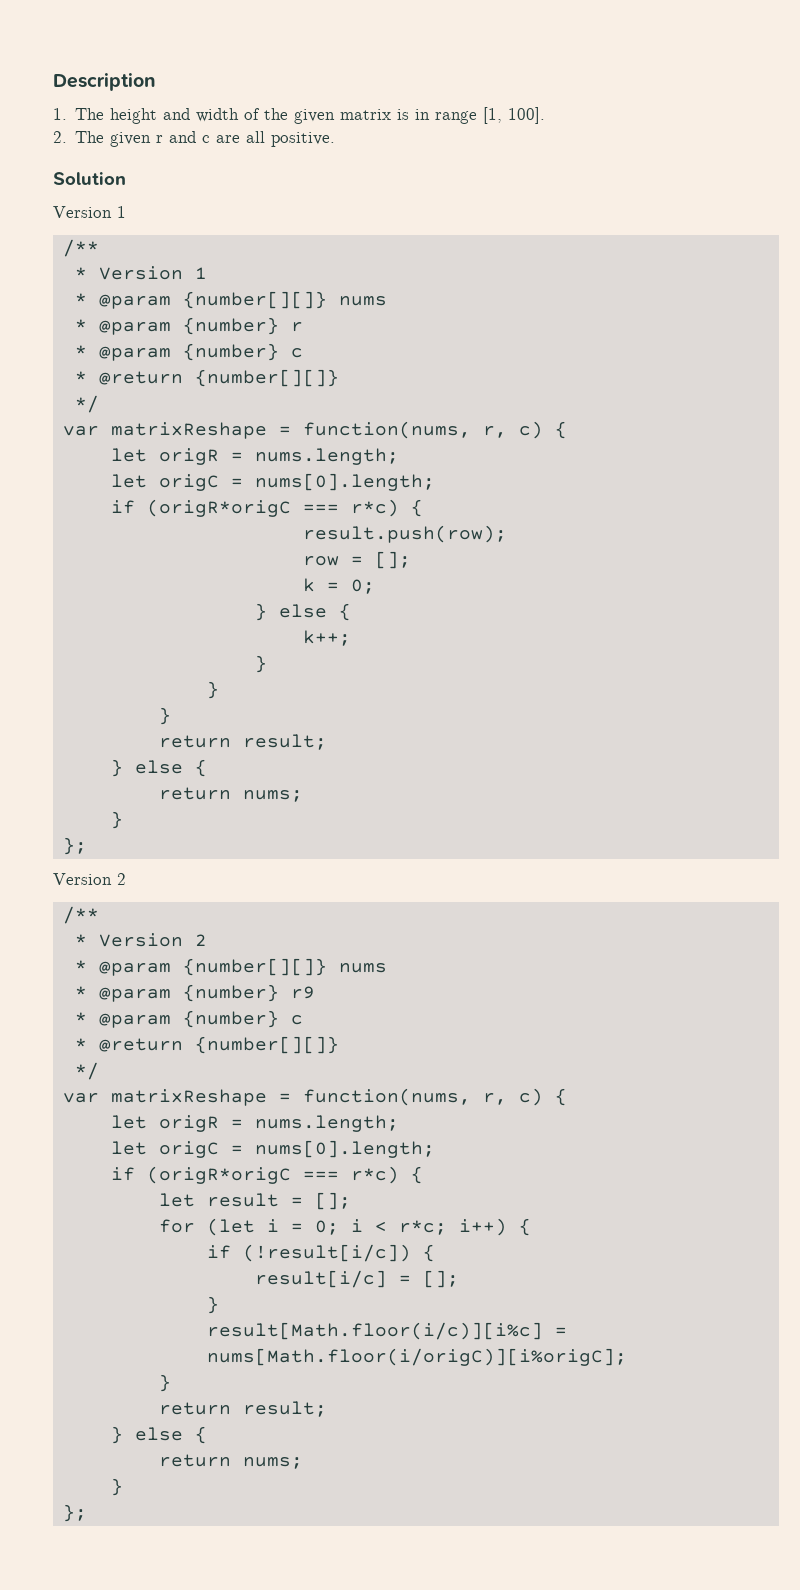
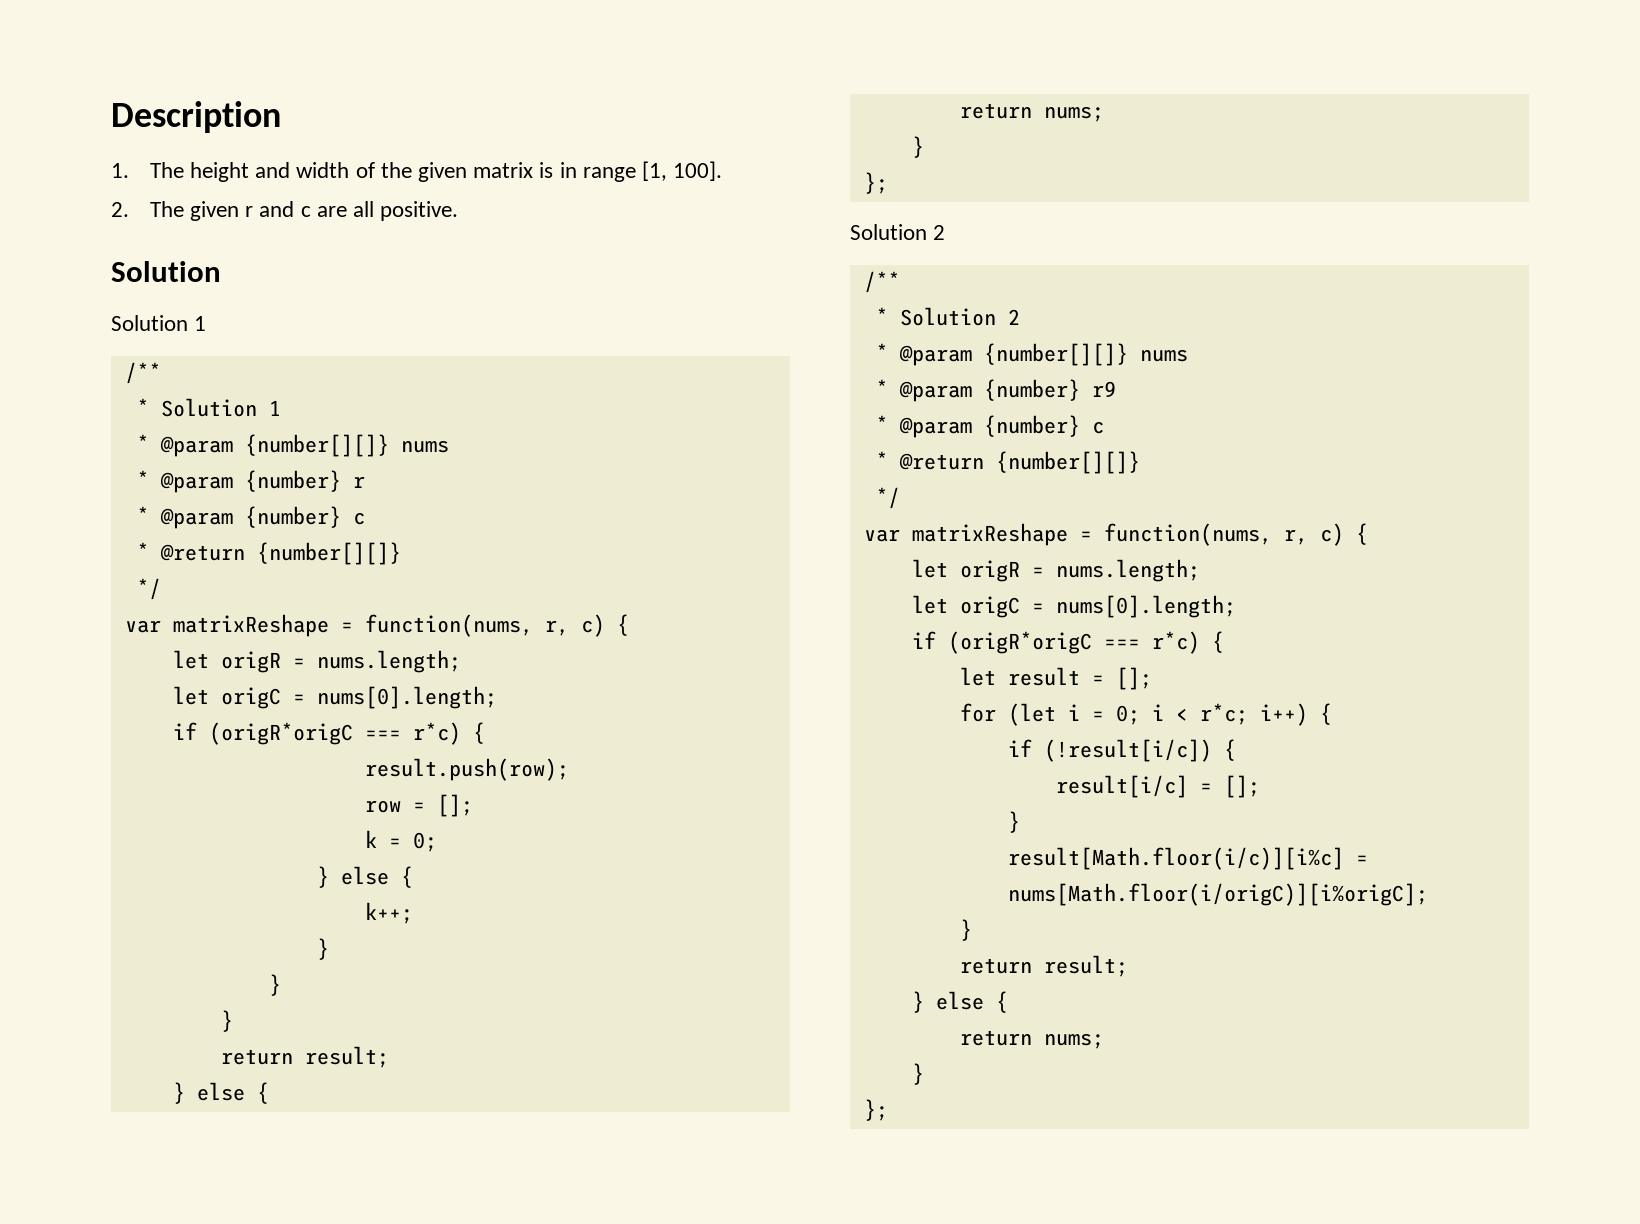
[53,206,112,218] Version -> [111,315,188,331] Solution
[98,266,183,280] Version -> [160,398,257,417] Solution
[53,873,112,885] Version -> [850,224,927,240] Solution
[98,933,183,947] Version -> [899,307,996,326] Solution

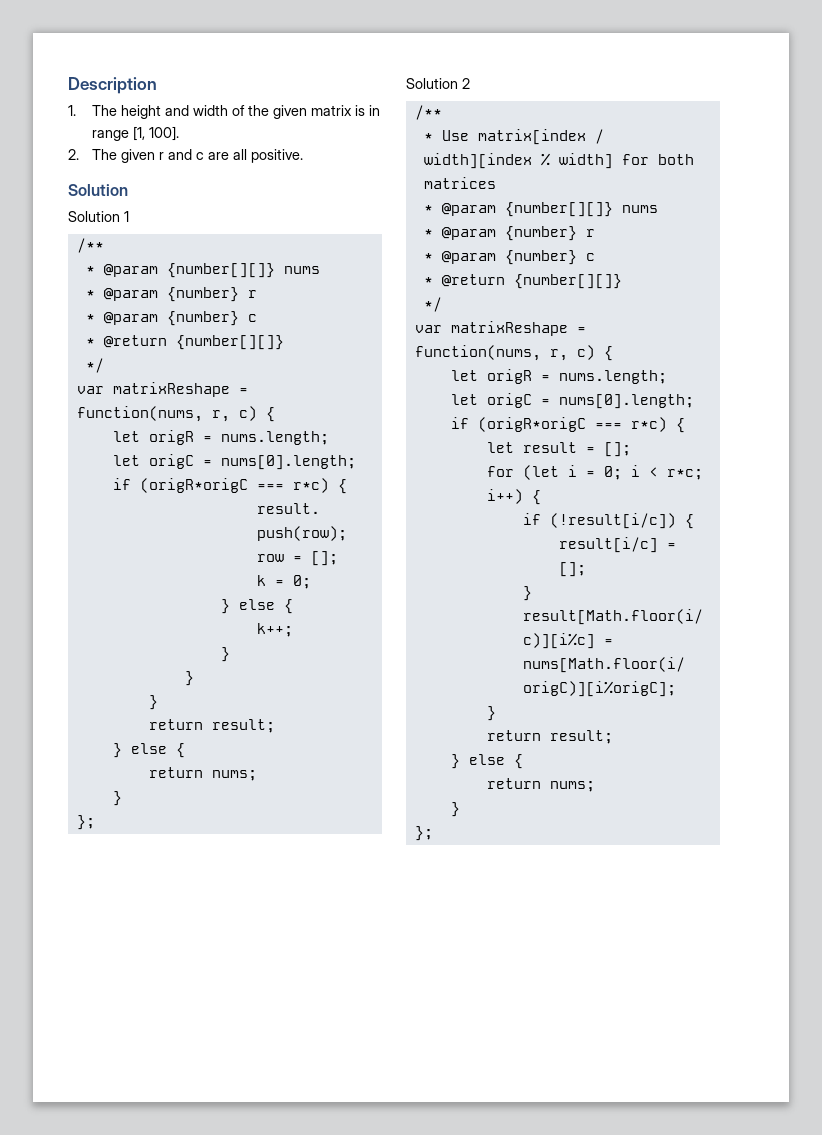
[136,398,281,417] // * Solution 1 -> (104, 245) none
[899,307,1020,326] [875,343,1188,366] [875,379,1116,402] Solution 2 // * @param {number[][]} nums // * @param {number} r9 -> [441,129,604,145] [423,153,694,169] [423,177,496,189] [423,202,658,217] [423,226,595,241] Use matrix[index / width][index % width] for both matrices // * @param {number[][]} nums // * @param {number} r

